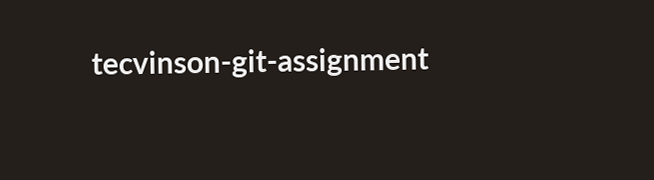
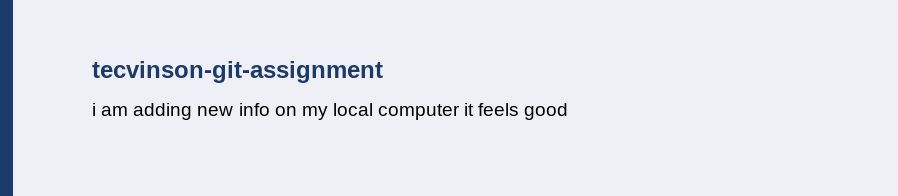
(429, 63) none -> [92,103,569,120] // i am adding new info on my local computer it feels good

